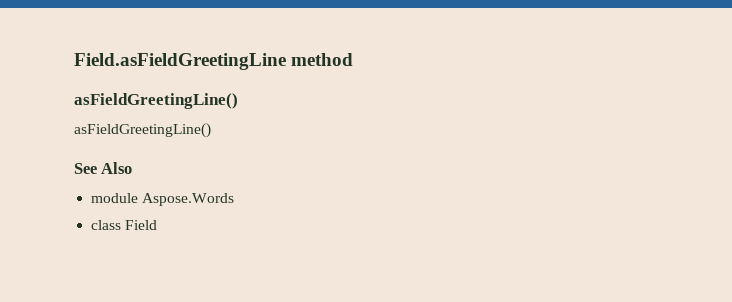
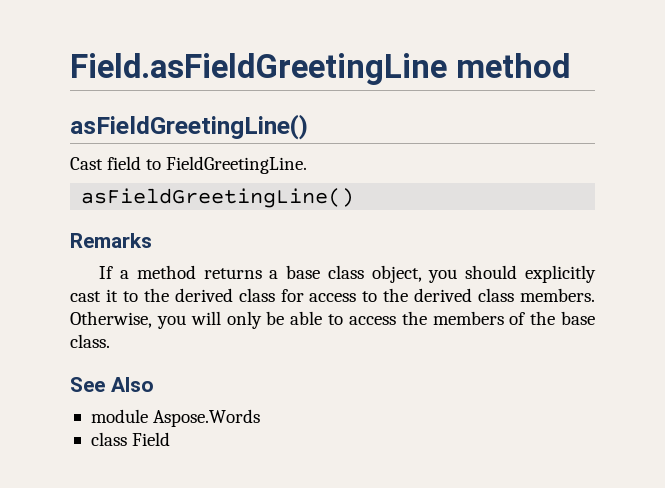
[74,123,211,138] asFieldGreetingLine() -> [70,156,308,174] [81,188,355,208] [70,233,152,248] [99,265,597,283] [70,288,595,302] [70,311,595,329] [70,334,110,348] Cast field to FieldGreetingLine. // asFieldGreetingLine() // Remarks // If a method returns a base class object, you should explicitly cast it to the derived class for access to the derived class members. Otherwise, you will only be able to access the members of the base class.

